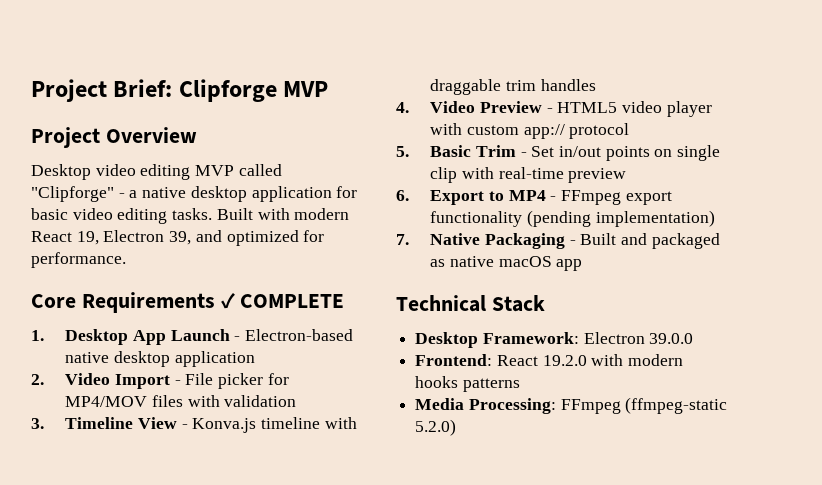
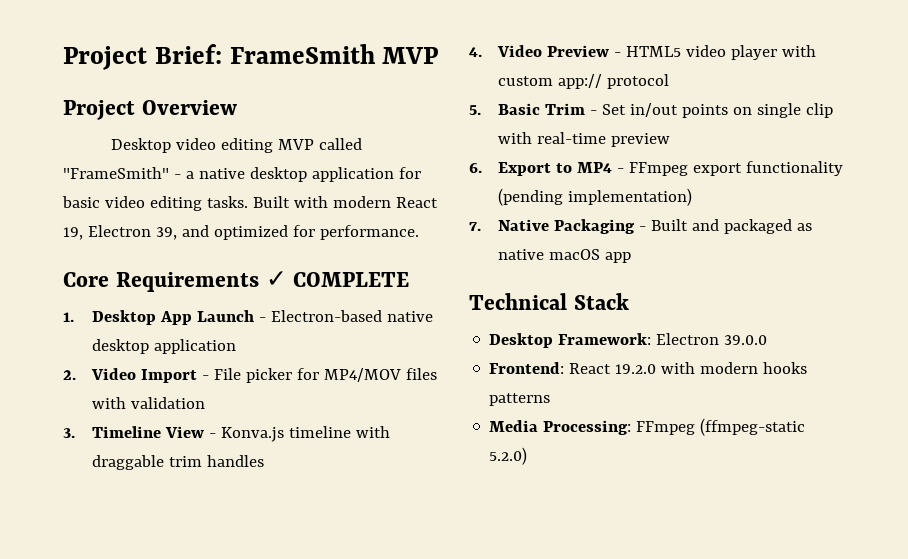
[178,79,277,102] Clipforge -> [229,44,376,64] FrameSmith
[31,186,114,202] "Clipforge" -> [63,167,169,179] "FrameSmith"

